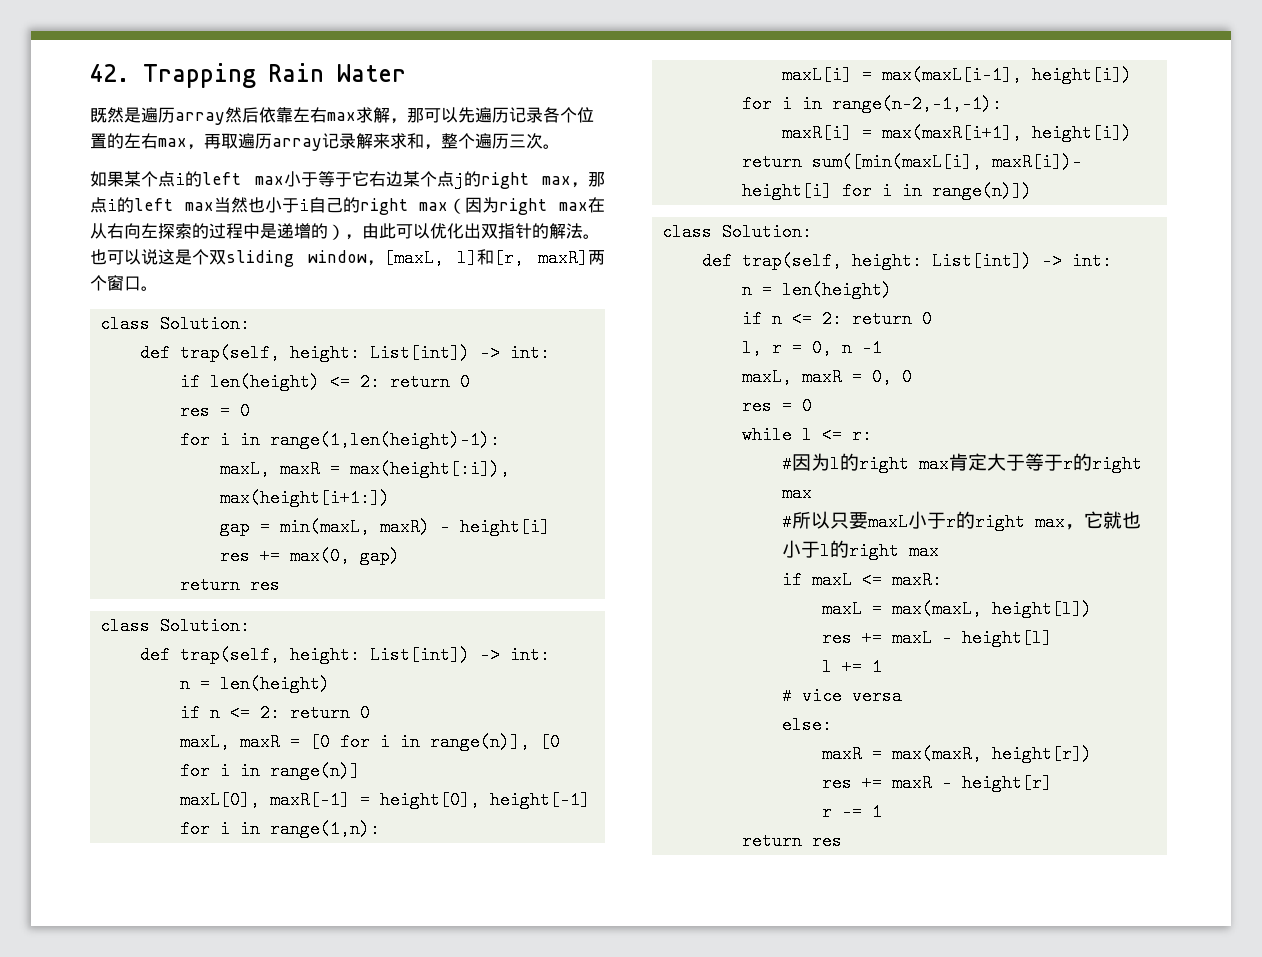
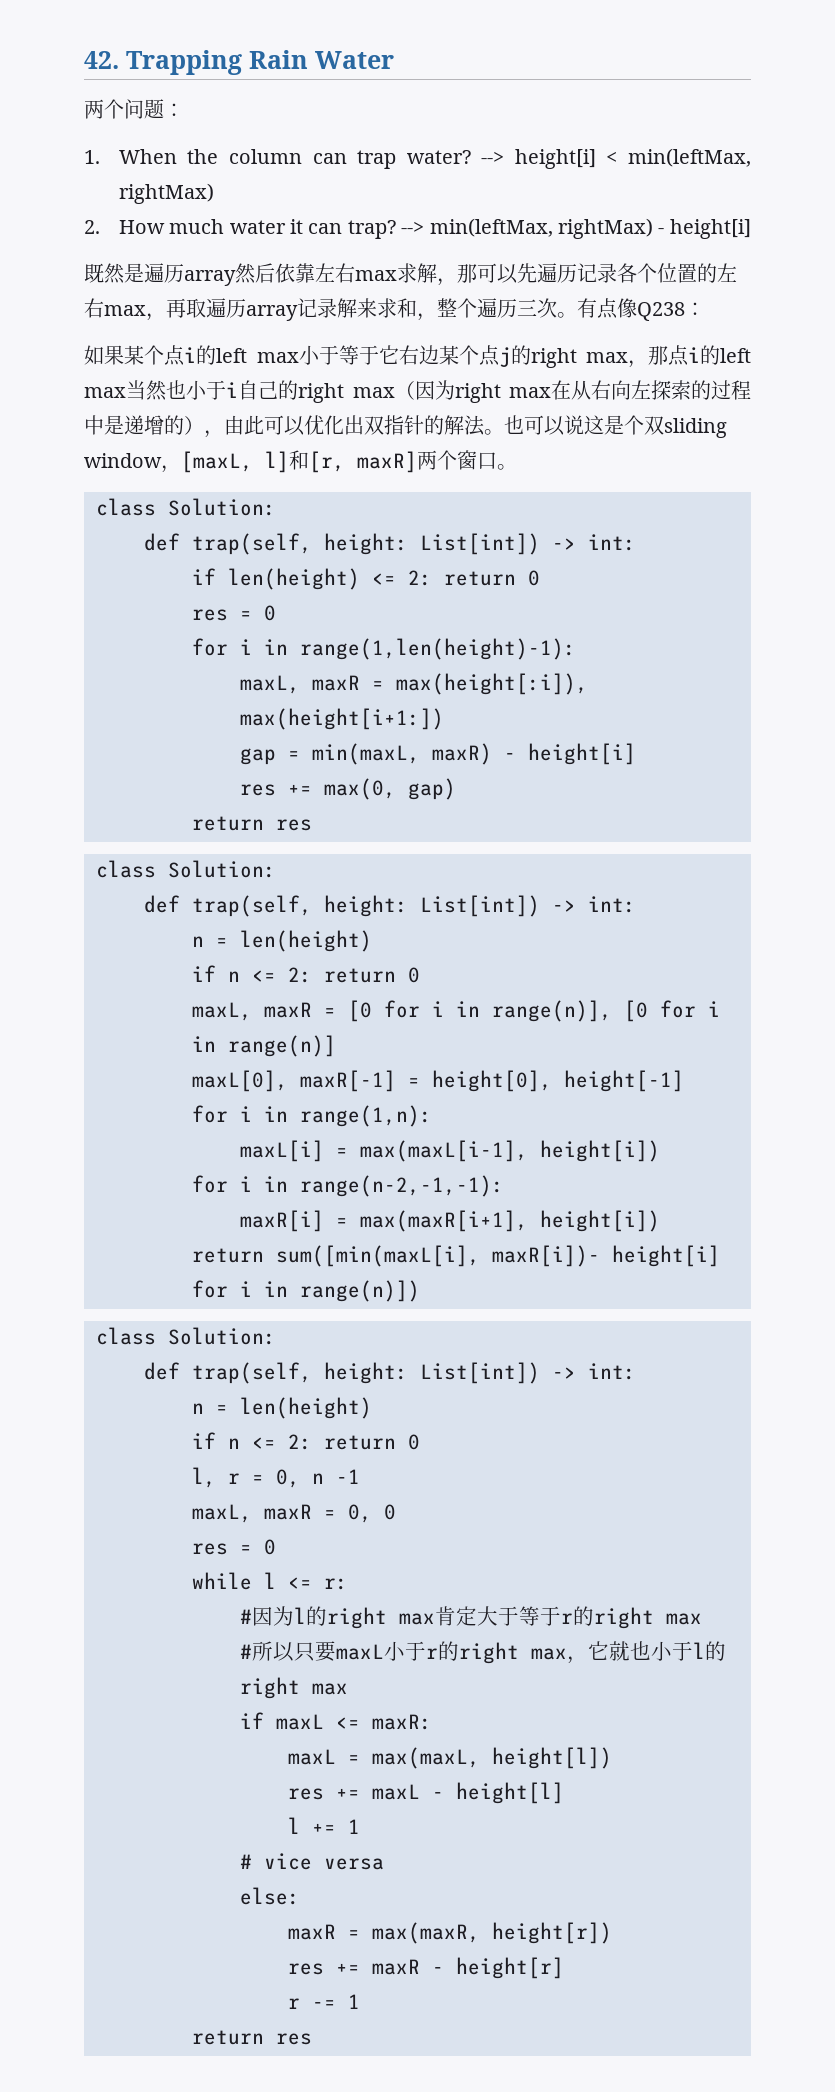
(406, 73) none -> [84,99,184,119] [84,148,752,169] [118,183,214,204] [84,218,751,239] // 两个问题： // 1. When the column can trap water? --> height[i] < min(leftMax, rightMax) // 2. How much water it can trap? --> min(leftMax, rightMax) - height[i]
(560, 146) none -> [577,298,705,321] 有点像Q238：

